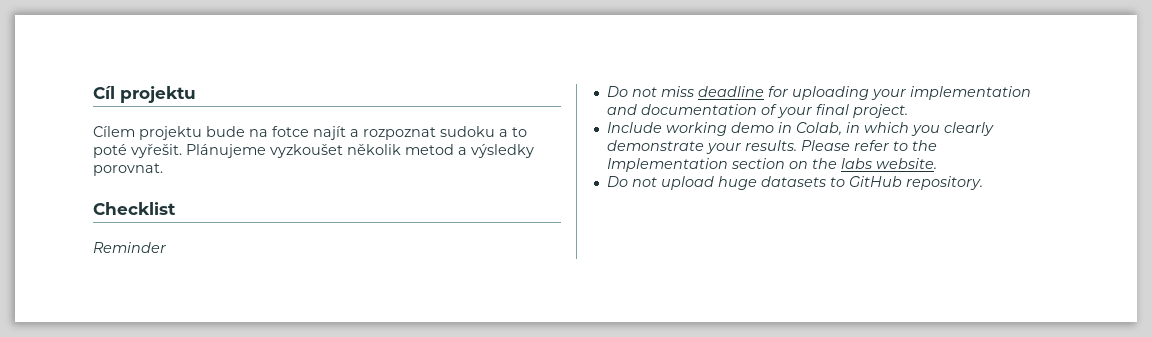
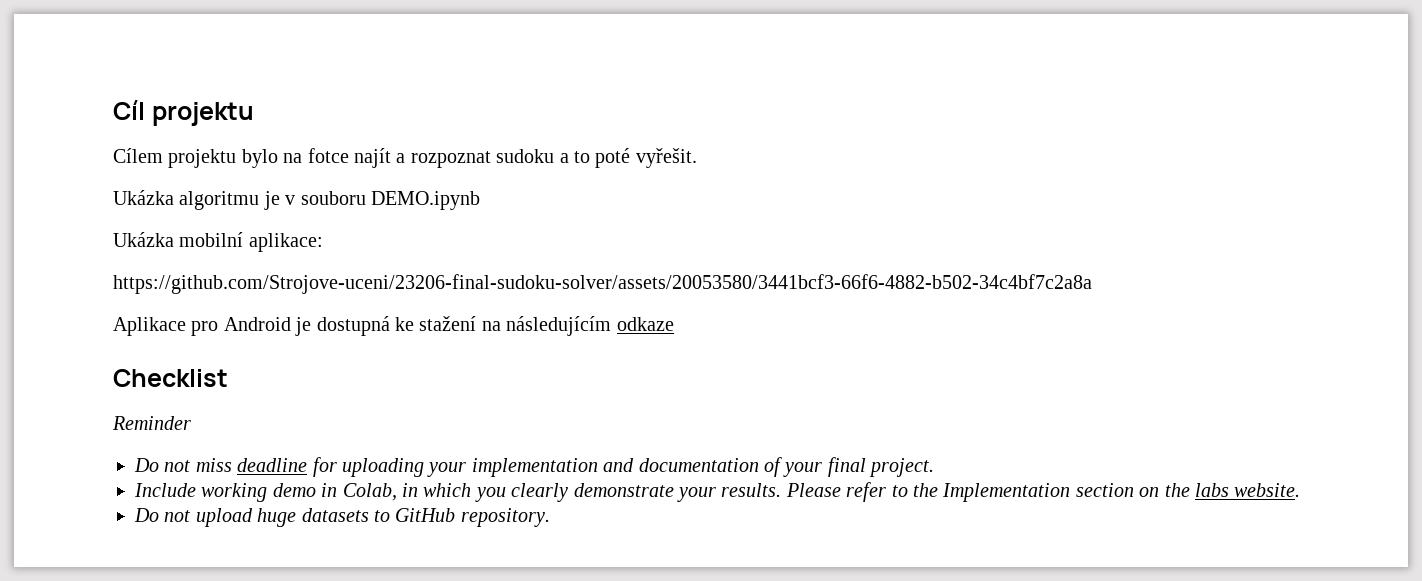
[206,126,245,137] bude -> [241,149,278,168] bylo
[186,144,534,158] [93,163,163,176] Plánujeme vyzkoušet několik metod a výsledky porovnat. -> [113,190,480,210] [113,232,323,252] [113,274,1092,294] [113,316,674,336] // Ukázka algoritmu je v souboru DEMO.ipynb // Ukázka mobilní aplikace: // https://github.com/Strojove-uceni/23206-final-sudoku-solver/assets/20053580/3441bcf3-66f6-4882-b502-34c4bf7c2a8a // Aplikace pro Android je dostupná ke stažení na následujícím odkaze

